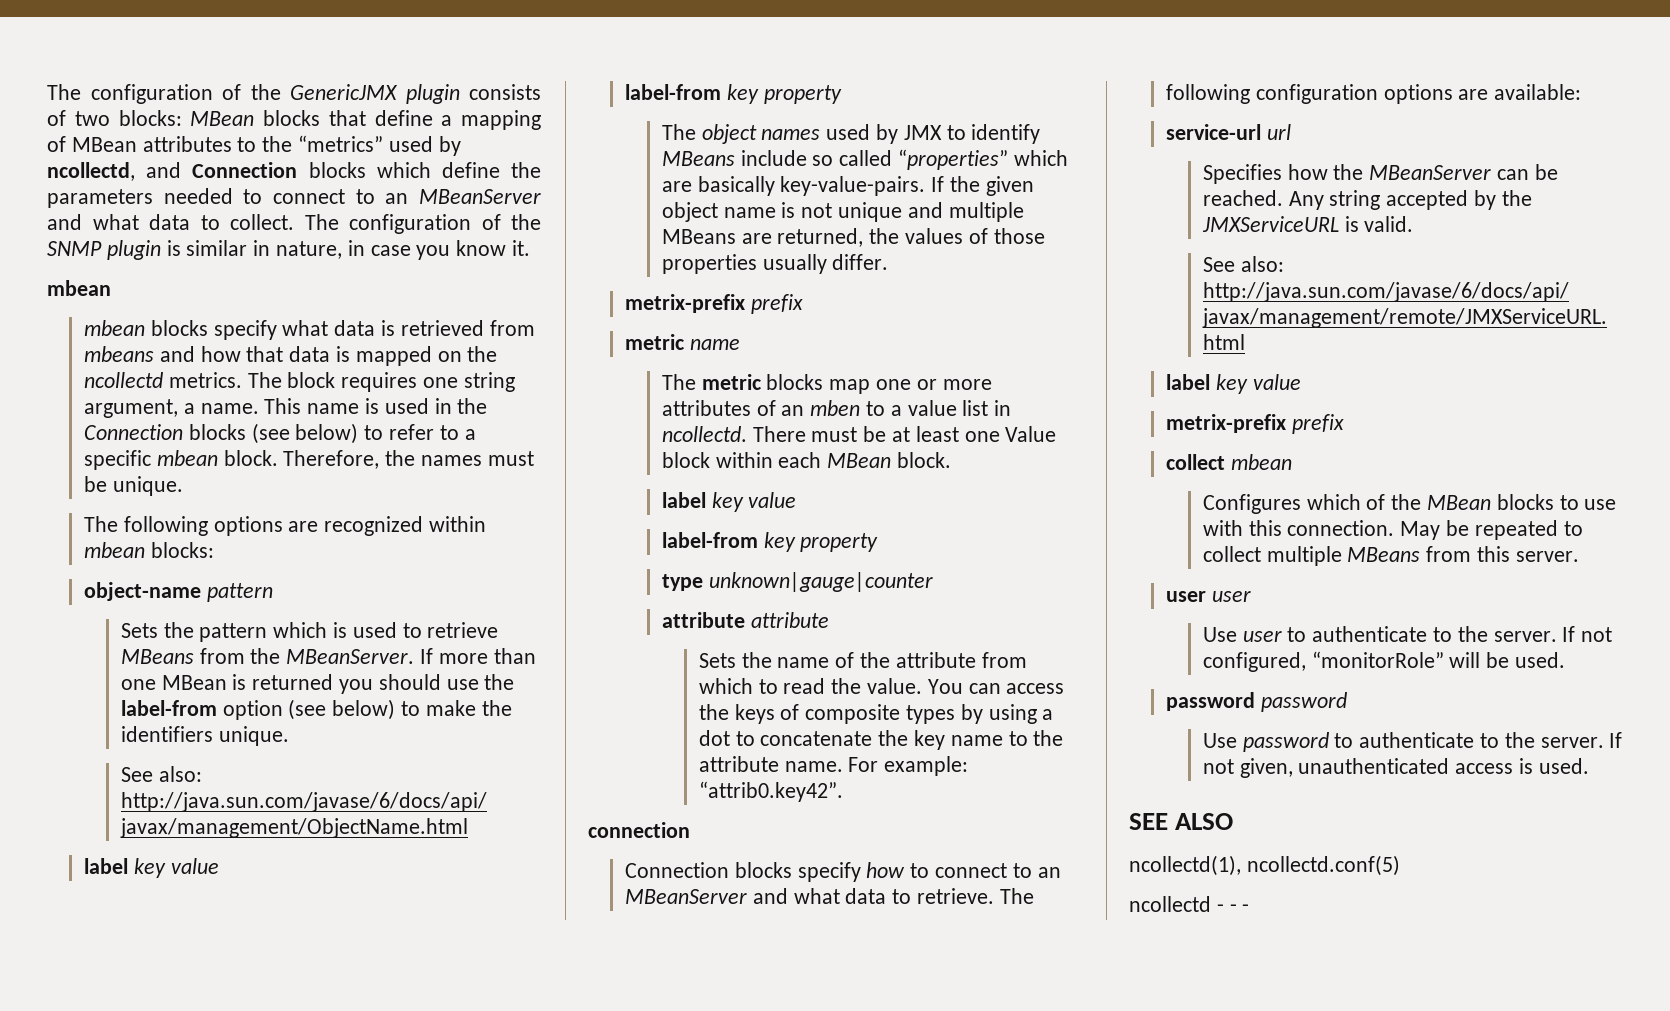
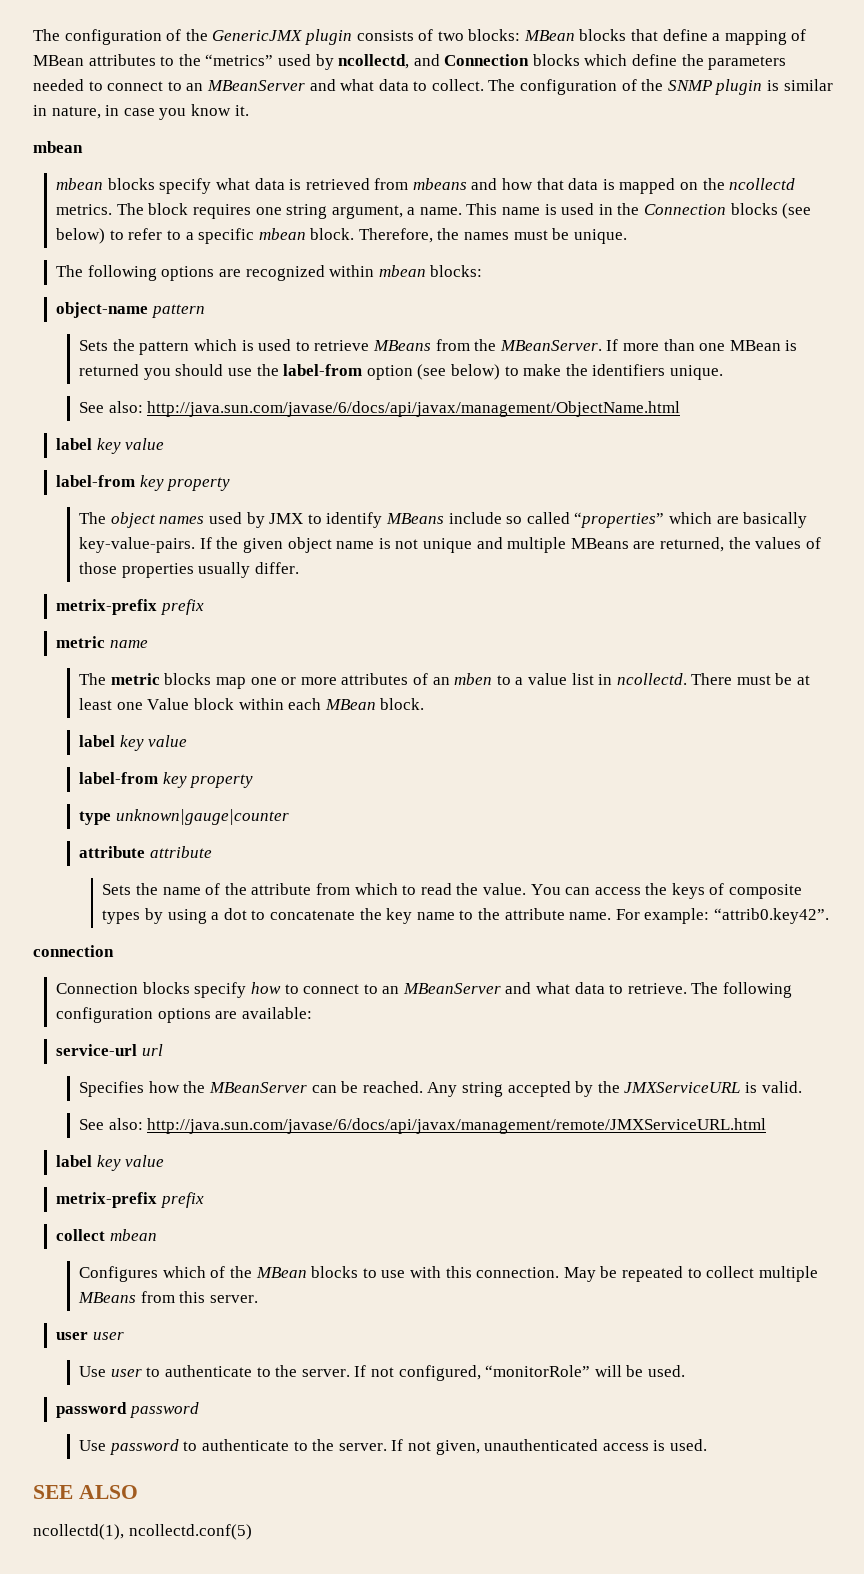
[1129,896,1250,912] // ncollectd - - - -> (252, 1532) none

